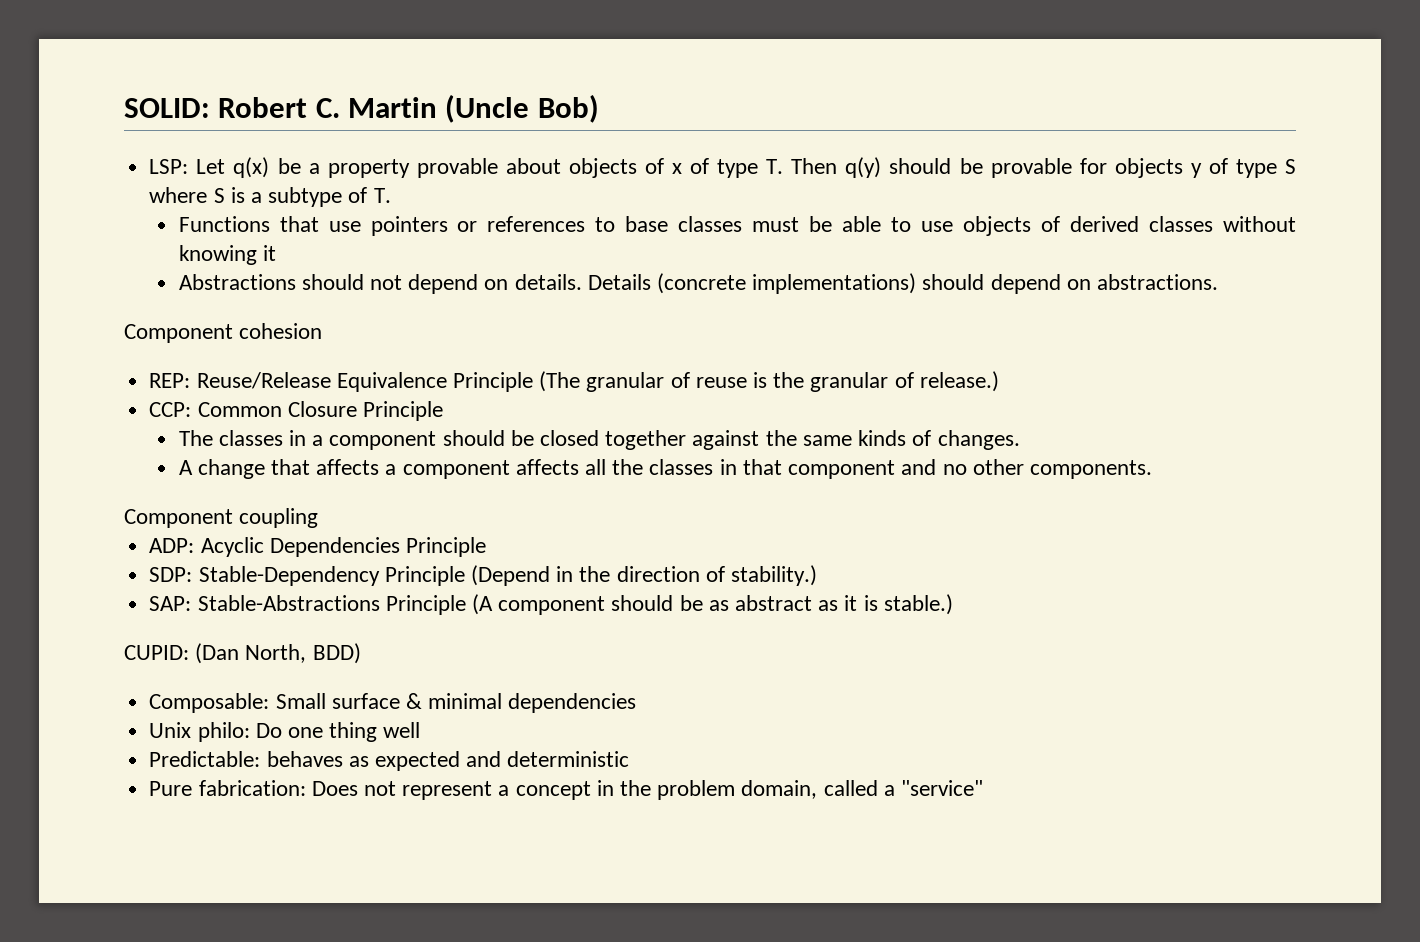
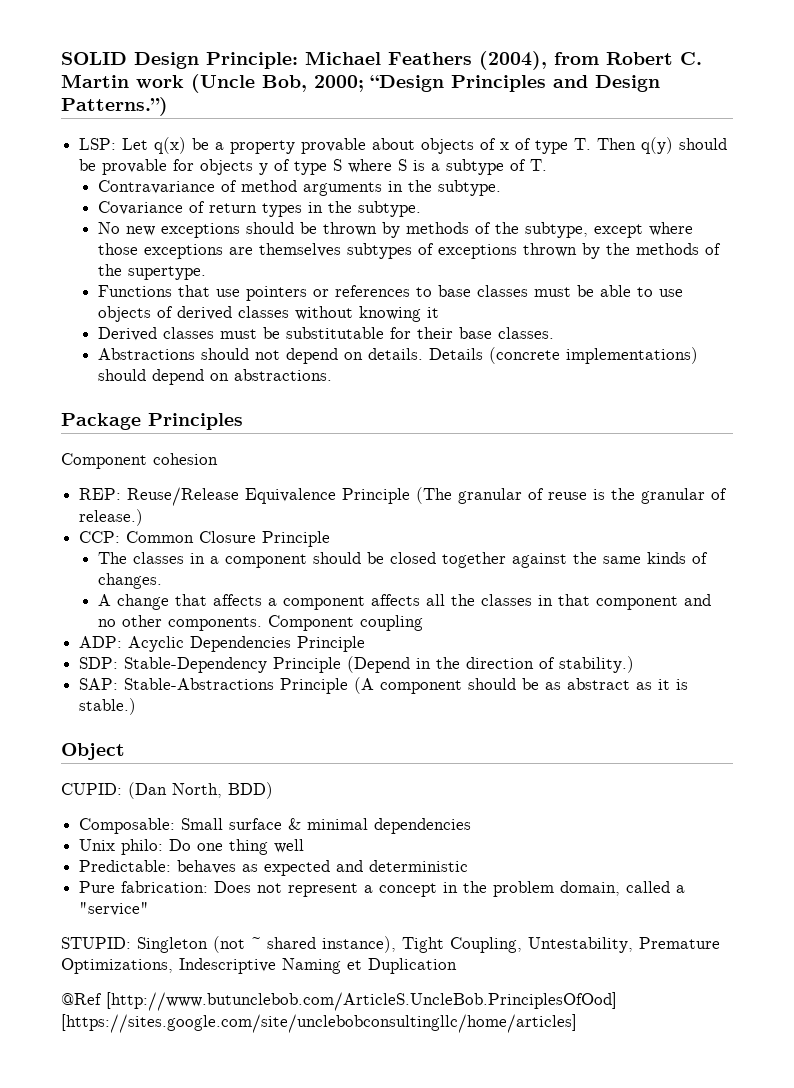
[124,94,599,123] SOLID: Robert C. Martin (Uncle Bob) -> [61,51,702,70] [61,74,660,93] [61,97,168,116] SOLID Design Principle: Michael Feathers (2004), from Robert C. Martin work (Uncle Bob, 2000; “Design Principles and Design Patterns.”)
(391, 195) none -> [98,180,502,196] [98,201,422,217] [98,222,694,238] [98,243,722,259] [98,264,207,280] // Contravariance of method arguments in the subtype. // Covariance of return types in the subtype. // No new exceptions should be thrown by methods of the subtype, except where those exceptions are themselves subtypes of exceptions thrown by the methods of the supertype.
(276, 253) none -> [98,327,555,341] // Derived classes must be substitutable for their base classes.
(1219, 282) none -> [61,413,243,430] // Package Principles
(1152, 469) // -> (263, 624) none
(953, 604) none -> [61,743,125,760] // Object
(984, 788) none -> [61,936,720,953] [61,958,457,974] [61,992,617,1011] [61,1014,577,1033] // STUPID: Singleton (not ~ shared instance), Tight Coupling, Untestability, Premature Optimizations, Indescriptive Naming et Duplication // @Ref [http://www.butunclebob.com/ArticleS.UncleBob.PrinciplesOfOod] [https://sites.google.com/site/unclebobconsultingllc/home/articles]

